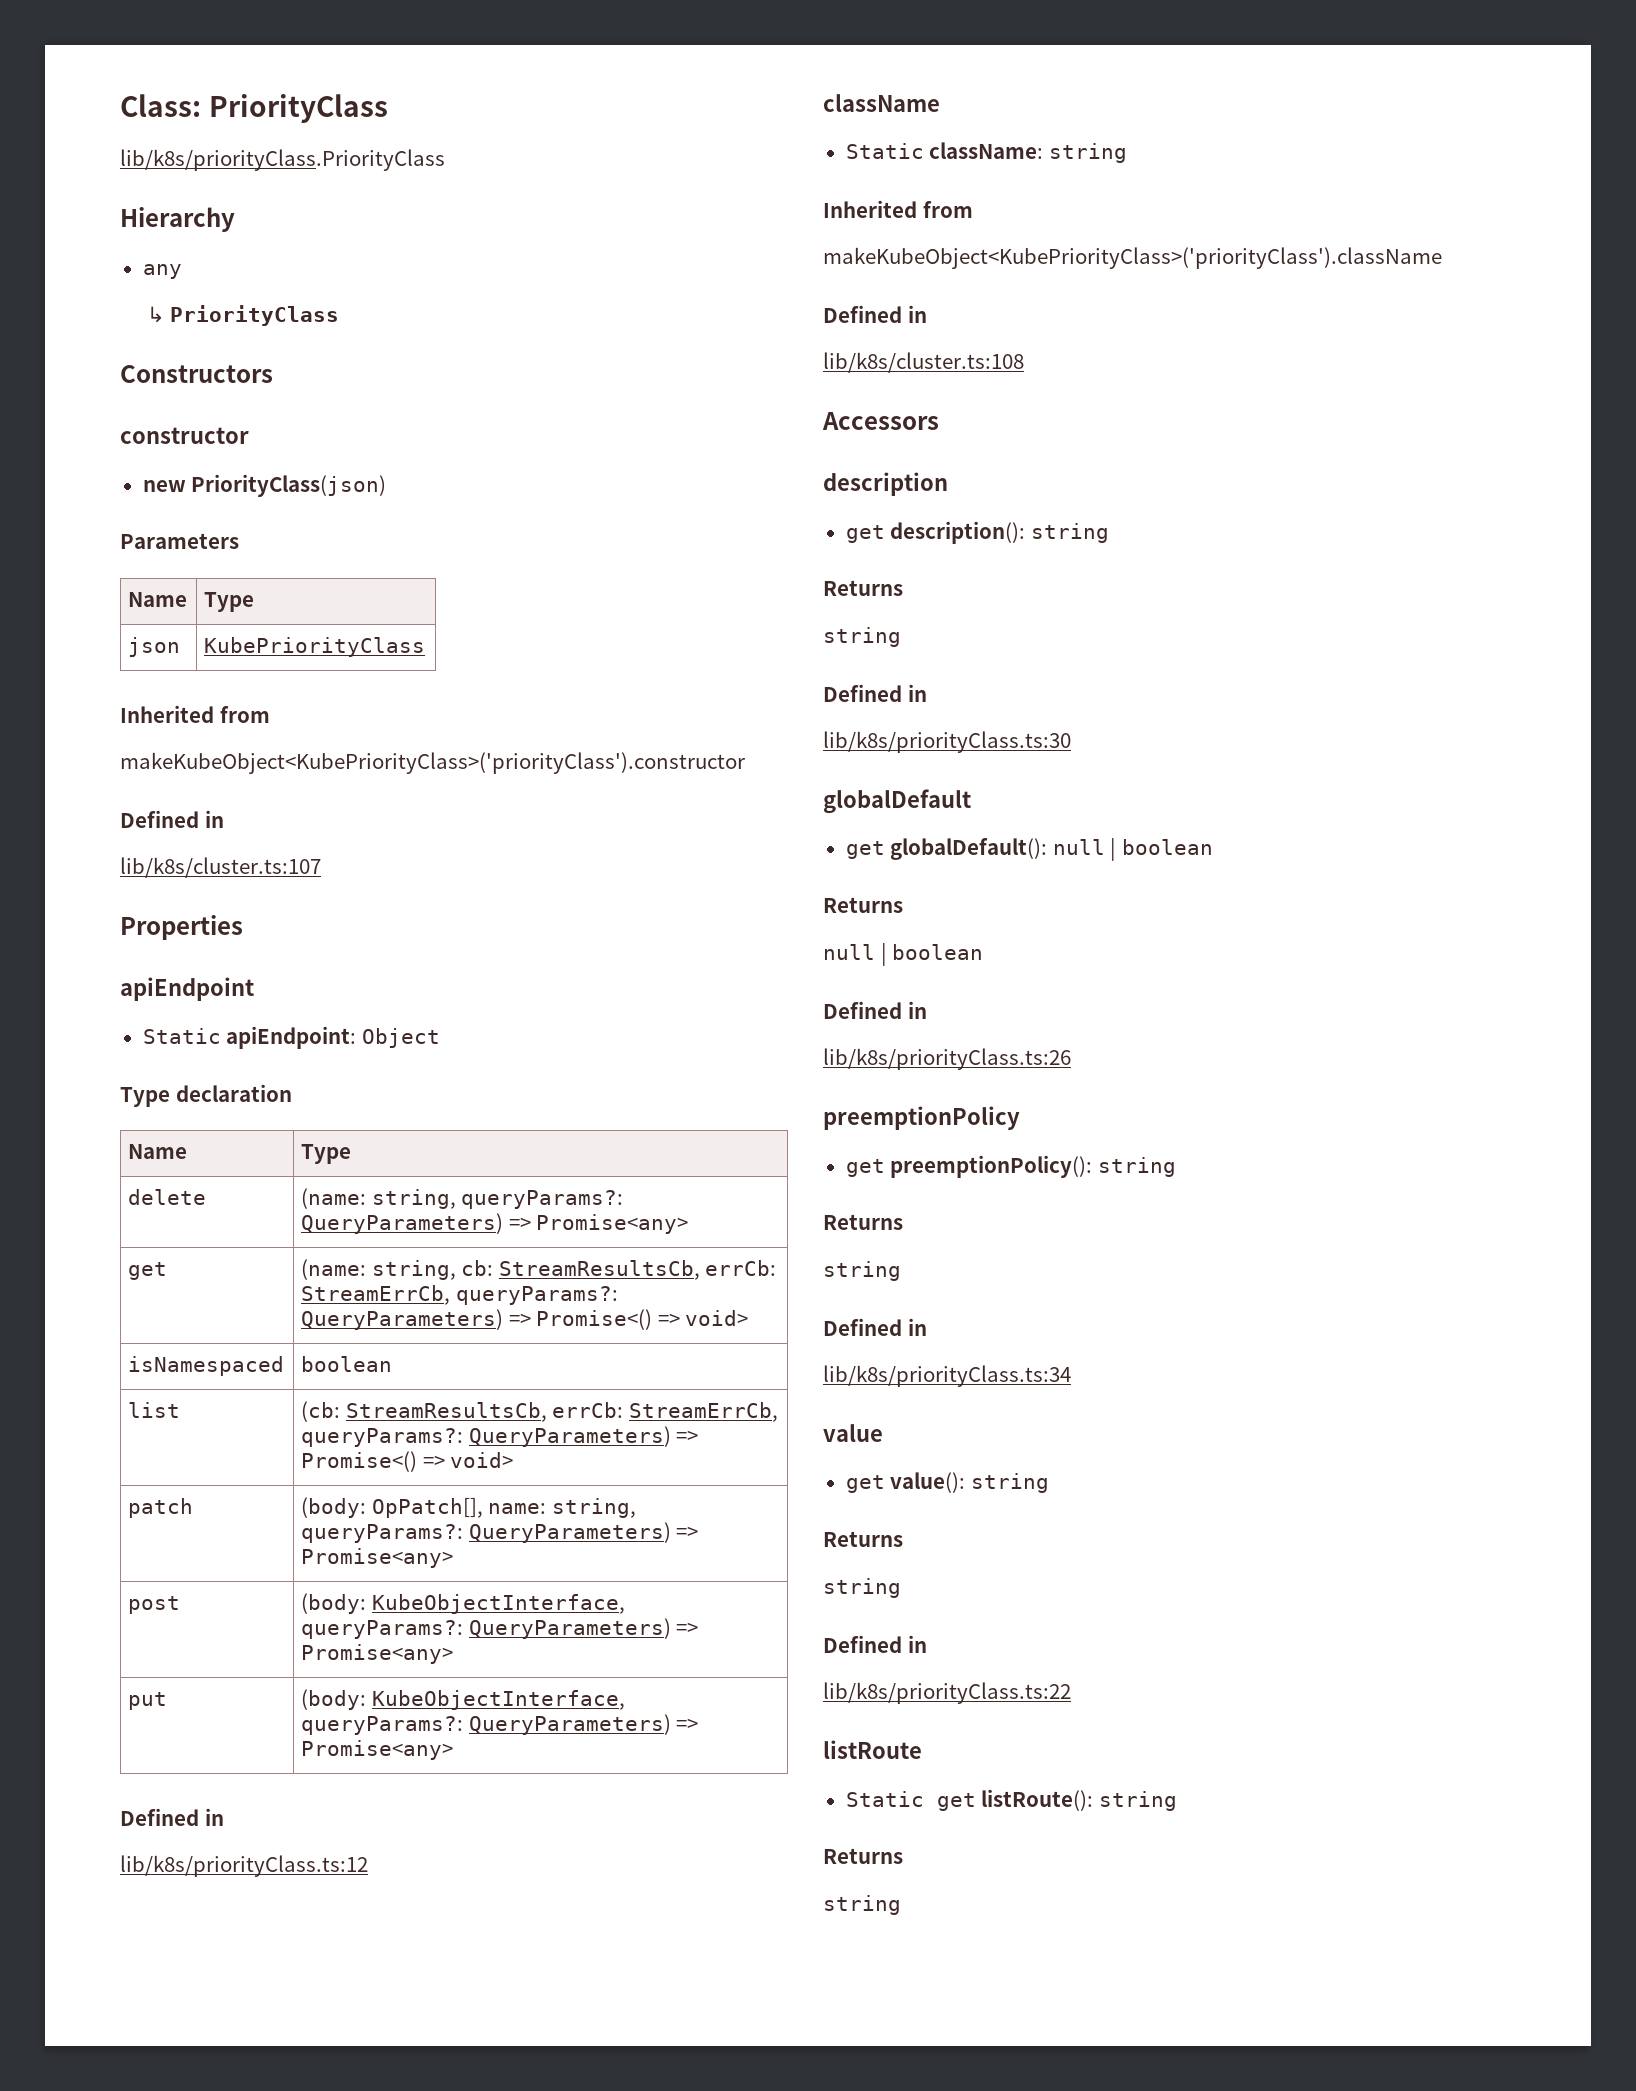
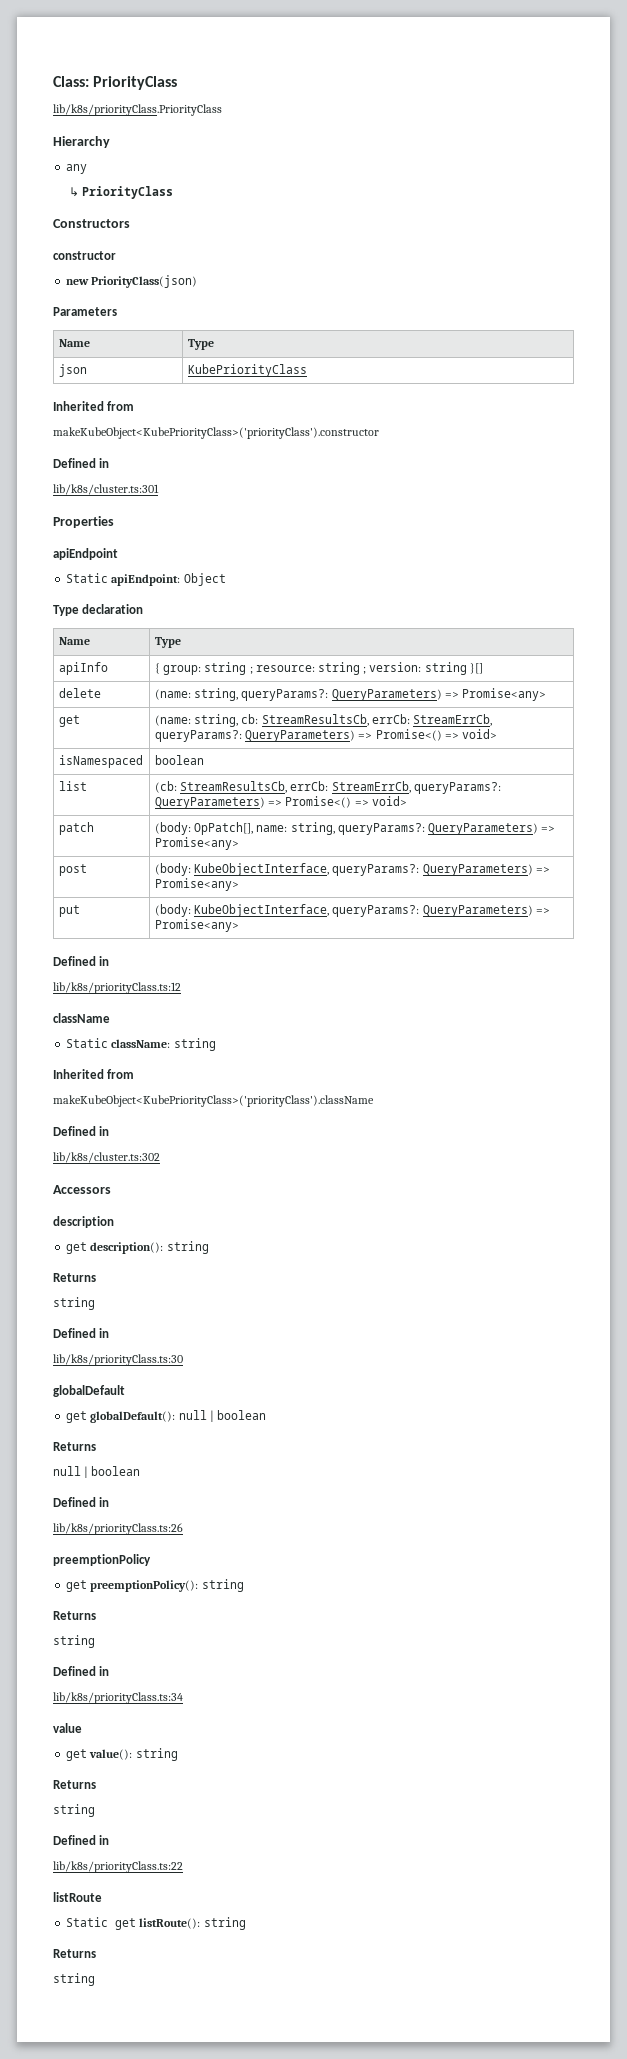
[120,857,321,878] lib/k8s/cluster.ts:107 -> [53,484,159,495] lib/k8s/cluster.ts:301
(352, 1154) none -> [58,662,108,675] [154,662,483,675] // apiInfo | { group: string ; resource: string ; version: string }[]
[823,352,1024,373] lib/k8s/cluster.ts:108 -> [53,1152,160,1163] lib/k8s/cluster.ts:302

